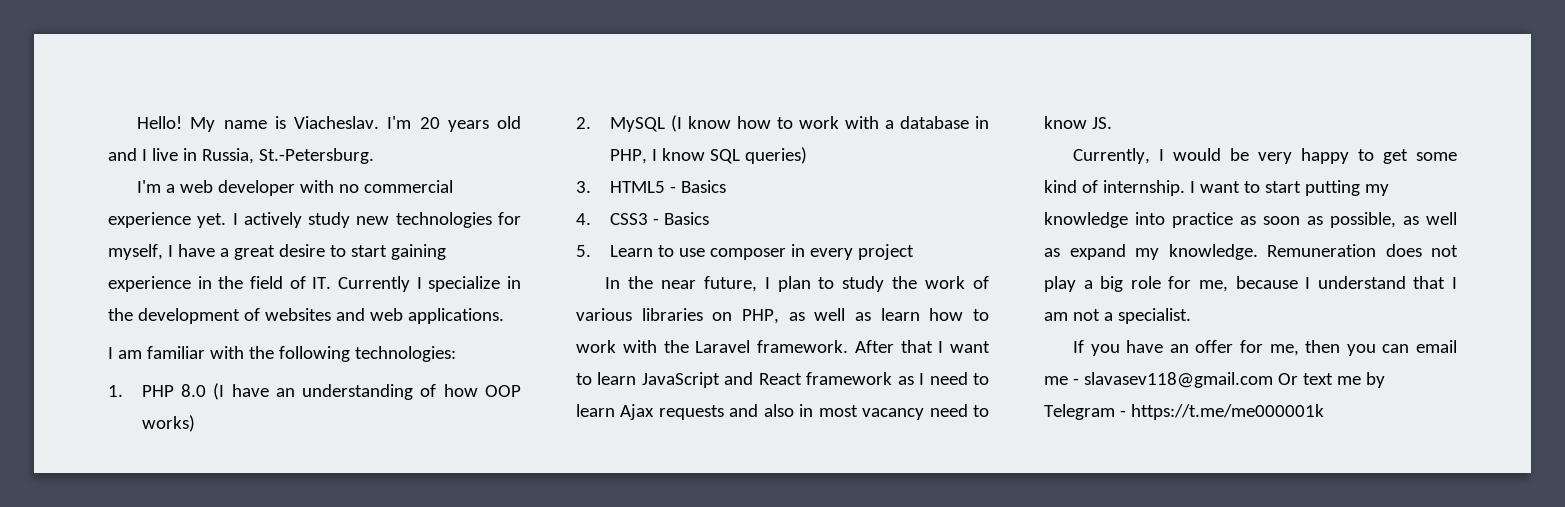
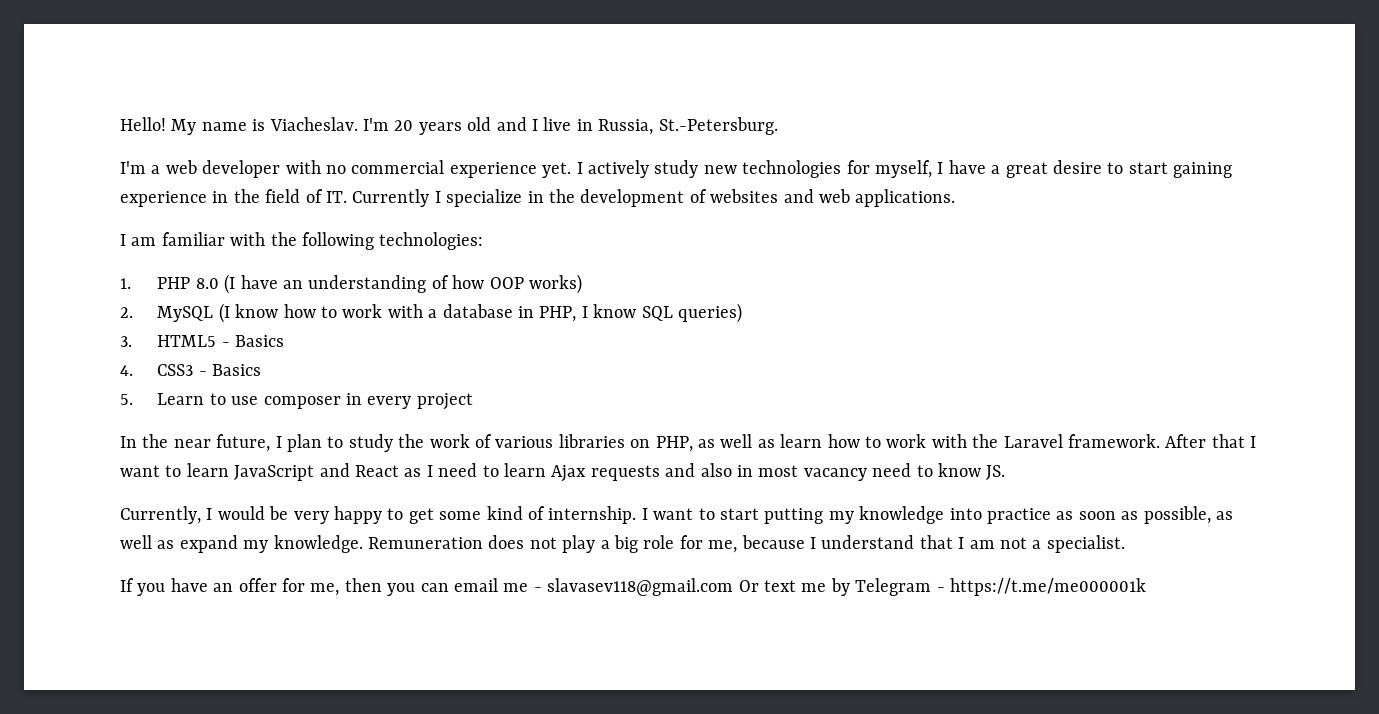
[806,372,893,385] framework -> (399, 471) none

